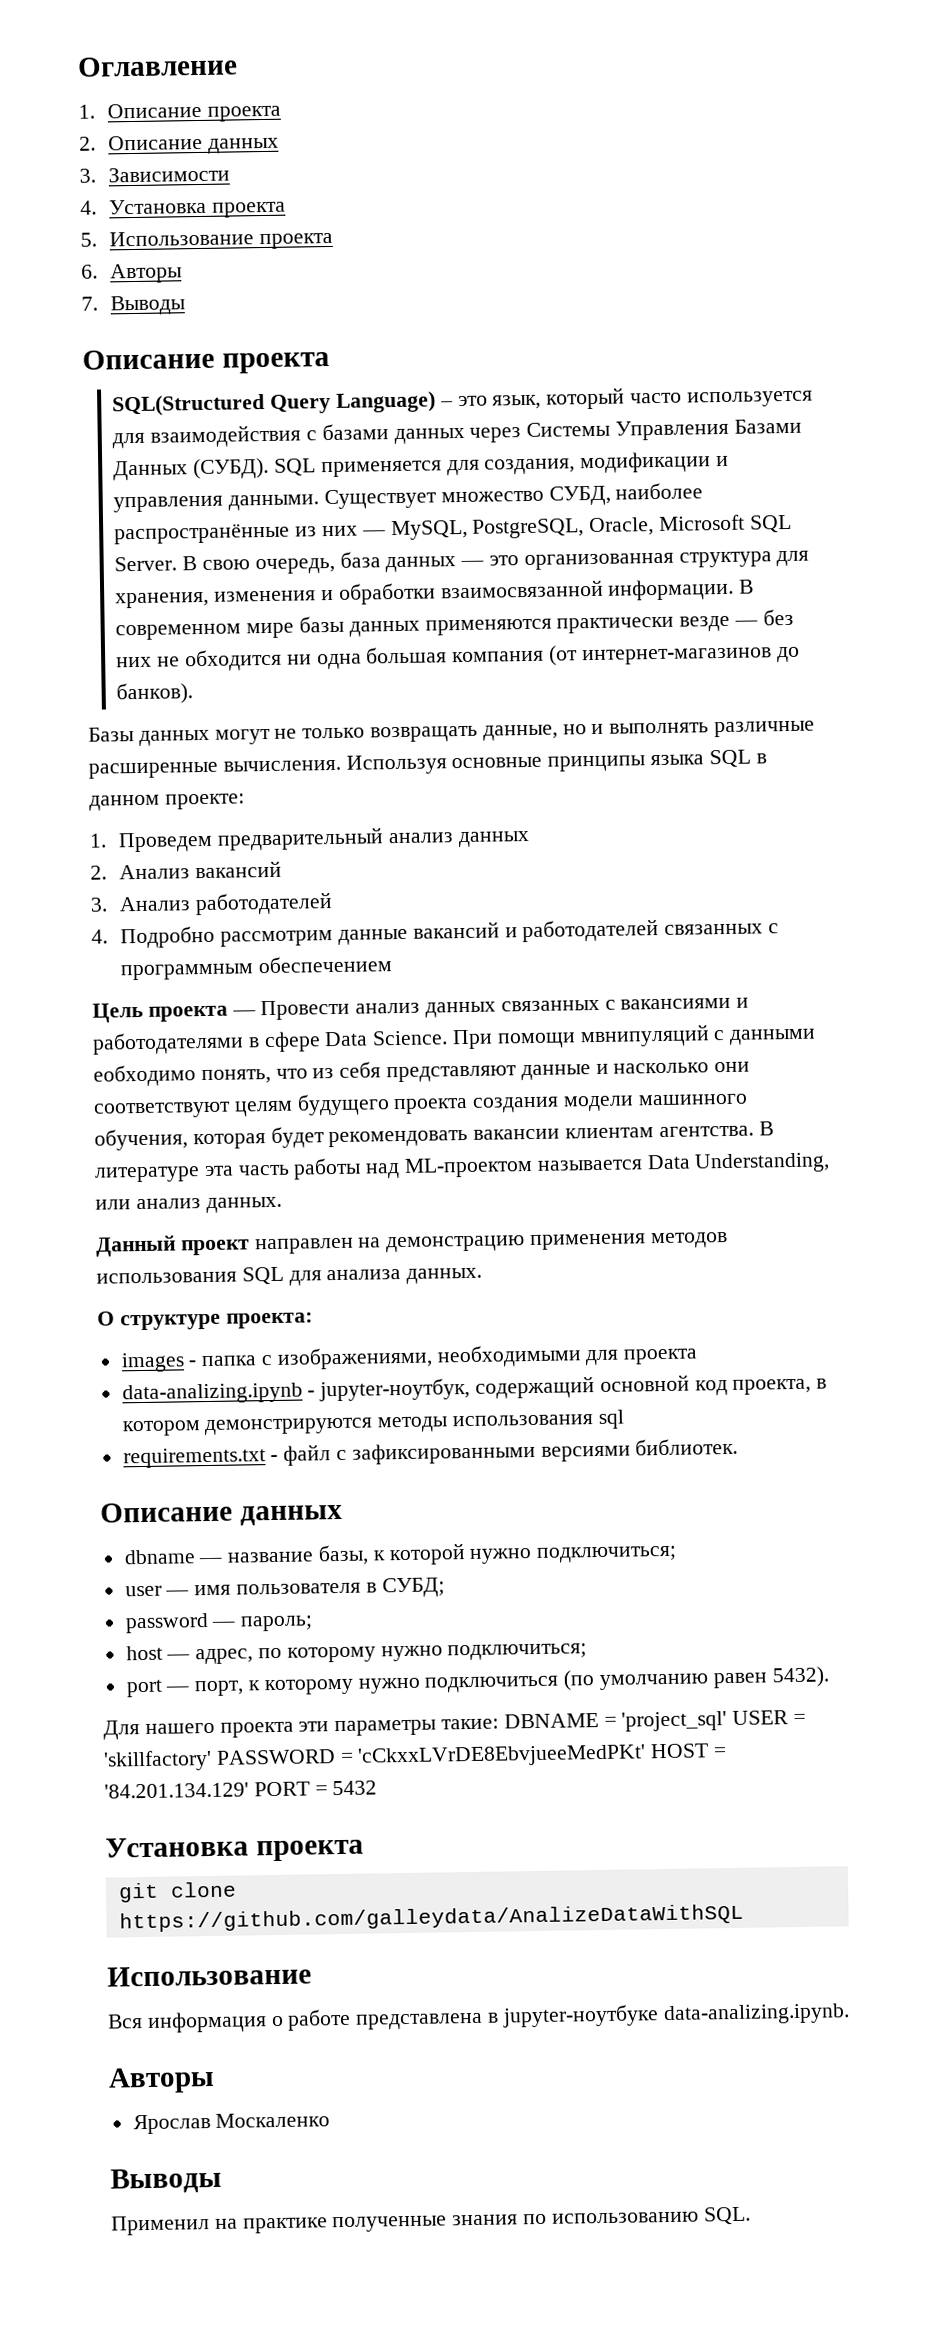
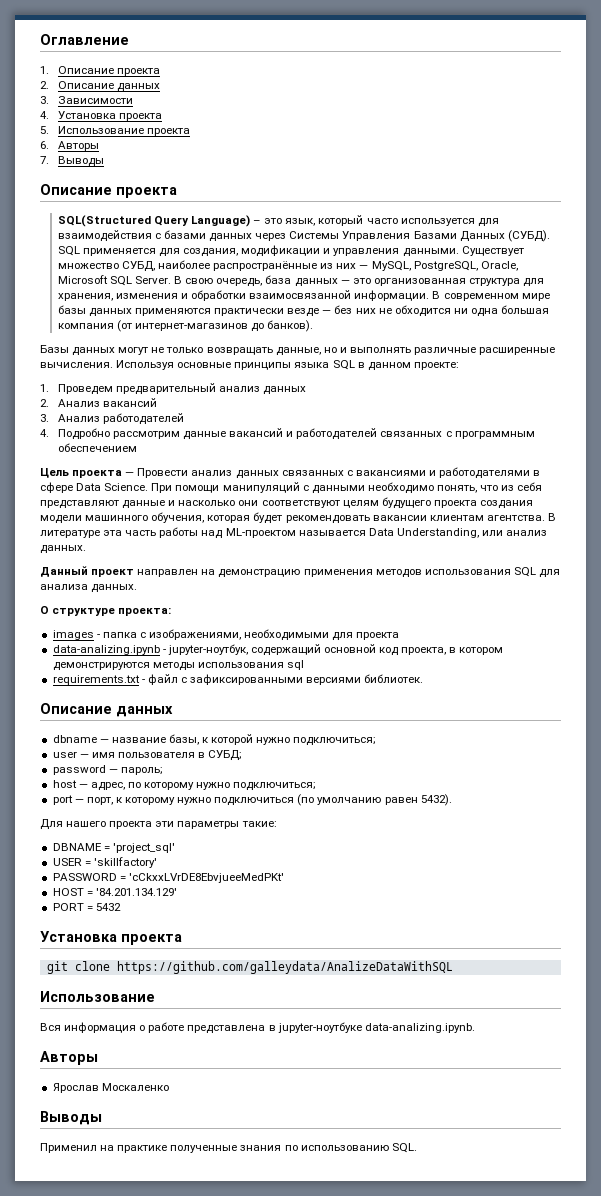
[579,1024,710,1048] мвнипуляций -> [222,482,300,493] манипуляций
[93,1064,196,1087] еобходимо -> [367,482,434,494] необходимо
(500, 1724) none -> (277, 824) //
(728, 1721) none -> (175, 848) //
(212, 1760) none -> (157, 862) //
(647, 1756) none -> (284, 878) //
(249, 1790) none -> (177, 892) //

